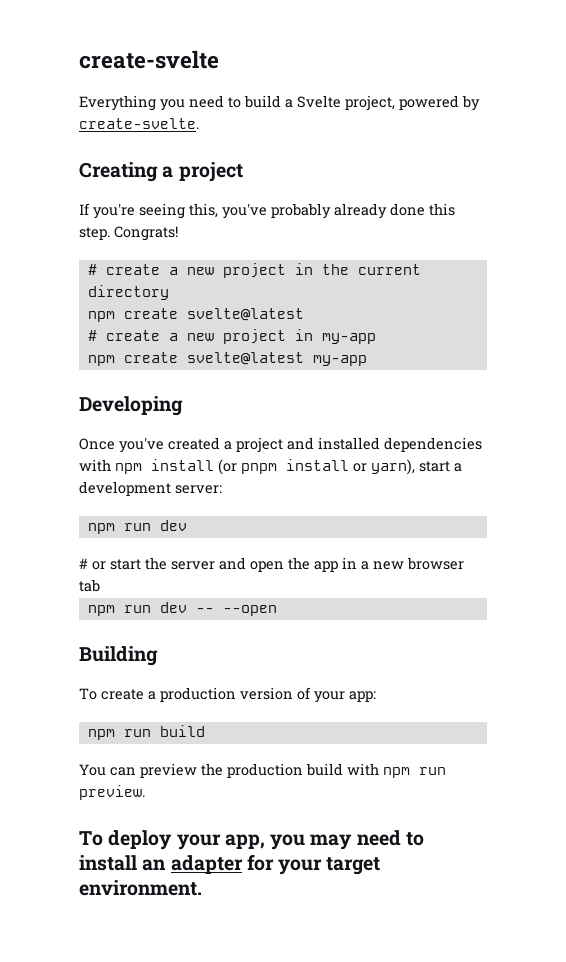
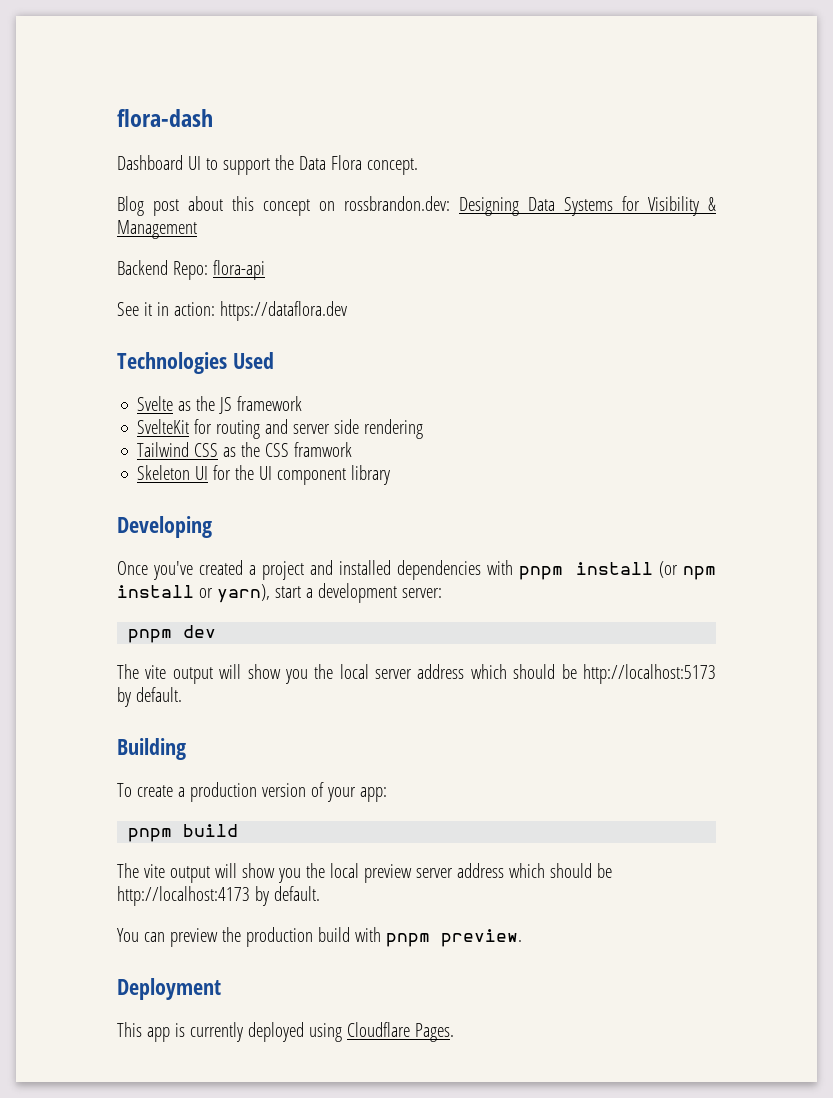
[79,50,219,69] [79,95,480,111] [79,118,199,129] [79,162,243,182] [79,203,455,219] [79,226,178,241] [87,263,421,278] [87,285,169,300] [87,308,304,322] [87,329,376,344] [87,352,367,366] create-svelte // Everything you need to build a Svelte project, powered by create-svelte. // Creating a project // If you're seeing this, you've probably already done this step. Congrats! // # create a new project in the current directory // npm create svelte@latest // # create a new project in my-app // npm create svelte@latest my-app -> [117,109,213,127] [117,155,418,175] [117,196,716,216] [117,220,197,239] [117,260,265,280] [117,301,347,321] [117,352,274,374] [137,396,303,414] [137,419,424,439] [137,442,353,457] [137,465,391,485] flora-dash // Dashboard UI to support the Data Flora concept. // Blog post about this concept on rossbrandon.dev: Designing Data Systems for Visibility & Management // Backend Repo: flora-api // See it in action: https://dataflora.dev // Technologies Used // Svelte as the JS framework // SvelteKit for routing and server side rendering // Tailwind CSS as the CSS framwork // Skeleton UI for the UI component library
[115,463,142,474] npm -> [518,566,563,580] pnpm
[241,463,277,474] pnpm -> [683,566,717,580] npm
[87,523,151,534] npm run -> [128,629,173,643] pnpm
[79,557,464,572] [79,579,100,592] [87,602,277,616] # or start the server and open the app in a new browser tab // npm run dev -- --open -> [117,664,717,684] [117,687,182,707] The vite output will show you the local server address which should be http://localhost:5173 by default.
[87,725,205,740] npm run build -> [128,824,239,842] [117,863,612,883] [117,886,320,906] pnpm build // The vite output will show you the local preview server address which should be http://localhost:4173 by default.
[383,767,446,778] npm run -> [385,933,430,947] pnpm
[79,830,424,850] [79,854,381,875] [79,880,202,896] To deploy your app, you may need to install an adapter for your target environment. -> [117,978,221,1000] [117,1022,454,1042] Deployment // This app is currently deployed using Cloudflare Pages.

